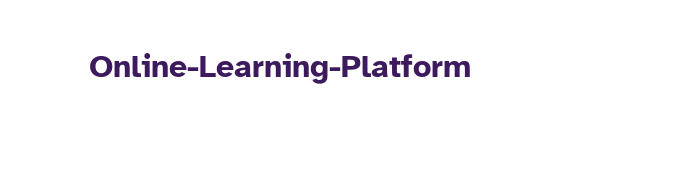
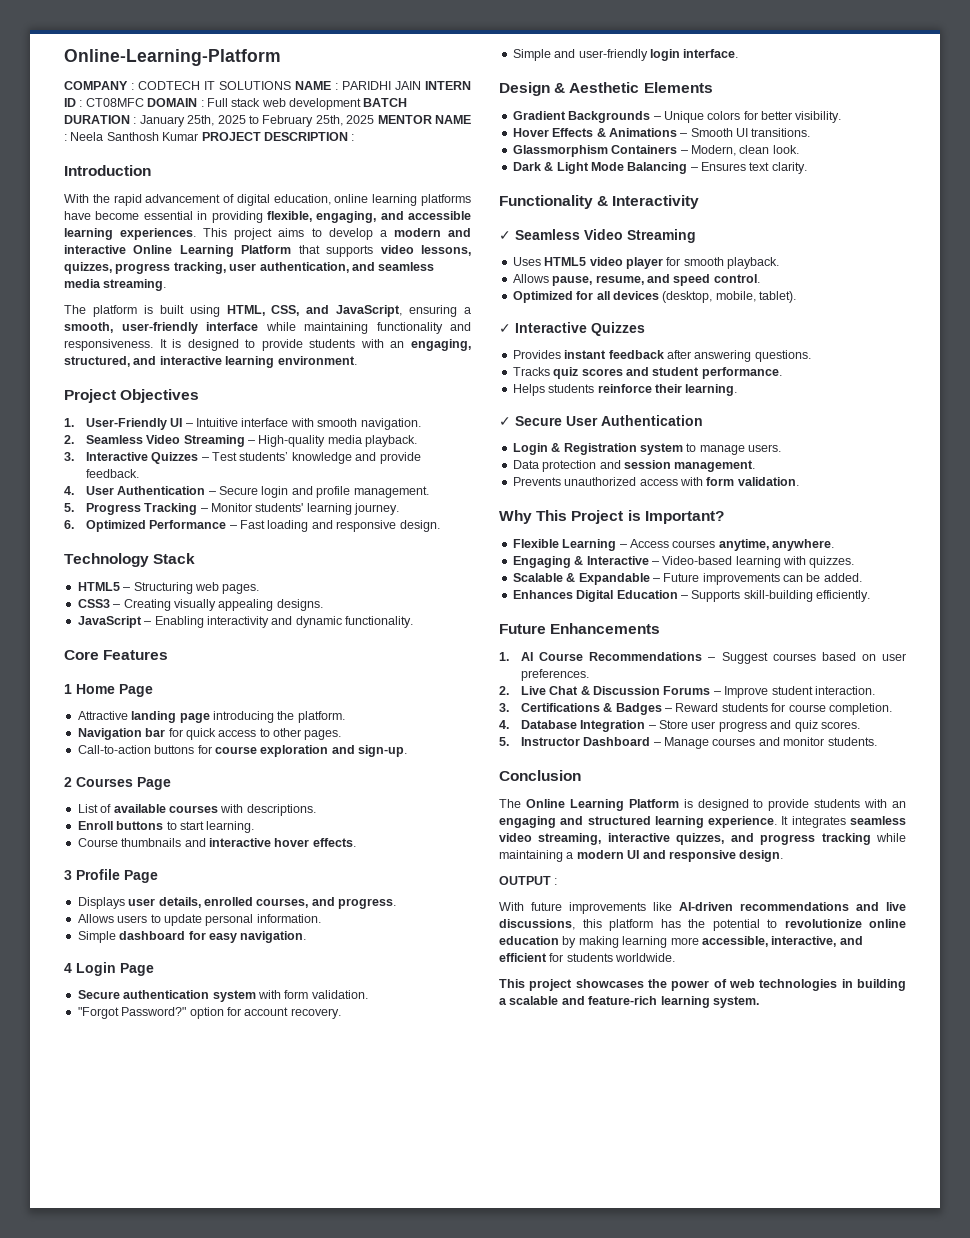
(471, 68) none -> [64,81,471,90] [64,98,408,110] [64,115,471,127] [64,132,355,141] [64,165,151,176] [64,194,471,206] [64,211,471,223] [64,228,471,240] [64,245,471,257] [64,262,435,274] [64,279,167,291] [64,305,471,317] [64,322,471,334] [64,339,471,351] [64,356,357,368] [64,389,200,403] [64,418,421,430] [64,435,418,447] [64,452,421,464] [85,469,139,478] [64,486,429,498] [64,503,400,515] [64,520,440,532] [64,553,196,567] [77,582,260,594] [77,599,323,611] [77,616,413,628] [64,650,169,660] [64,684,153,697] [77,711,345,723] [77,728,342,740] [77,745,407,757] [64,777,171,790] [77,804,316,816] [77,821,255,833] [77,838,356,847] [64,869,158,883] [77,897,396,909] [77,914,321,926] [77,931,307,943] [64,962,154,976] [77,990,368,1002] [77,1007,341,1019] [512,49,739,61] [499,82,713,96] [512,111,842,123] [512,128,811,137] [512,145,799,157] [512,162,807,174] [499,195,700,209] [499,229,696,243] [512,257,779,269] [512,274,760,286] [512,291,796,303] [499,322,645,336] [512,350,811,362] [512,367,782,379] [512,384,738,396] [499,415,703,426] [512,443,781,455] [512,460,756,472] [512,477,799,486] [499,510,724,524] [512,539,834,551] [512,556,855,568] [512,573,862,585] [512,590,870,602] [499,623,661,634] [499,652,906,664] [520,669,589,681] [499,686,875,698] [499,703,892,715] [499,720,860,732] [499,737,877,749] [499,770,581,781] [499,799,906,811] [499,816,906,828] [499,833,906,845] [499,850,784,862] [499,876,558,885] [499,902,906,914] [499,919,906,931] [499,936,863,948] [499,953,676,962] [499,979,906,991] [499,996,759,1008] // COMPANY : CODTECH IT SOLUTIONS NAME : PARIDHI JAIN INTERN ID : CT08MFC DOMAIN : Full stack web development BATCH DURATION : January 25th, 2025 to February 25th, 2025 MENTOR NAME : Neela Santhosh Kumar PROJECT DESCRIPTION : // Introduction // With the rapid advancement of digital education, online learning platforms have become essential in providing flexible, engaging, and accessible learning experiences. This project aims to develop a modern and interactive Online Learning Platform that supports video lessons, quizzes, progress tracking, user authentication, and seamless media streaming. // The platform is built using HTML, CSS, and JavaScript, ensuring a smooth, user-friendly interface while maintaining functionality and responsiveness. It is designed to provide students with an engaging, structured, and interactive learning environment. // Project Objectives // 1. User-Friendly UI – Intuitive interface with smooth navigation. // 2. Seamless Video Streaming – High-quality media playback. // 3. Interactive Quizzes – Test students’ knowledge and provide feedback. // 4. User Authentication – Secure login and profile management. // 5. Progress Tracking – Monitor students' learning journey. // 6. Optimized Performance – Fast loading and responsive design. // Technology Stack // HTML5 – Structuring web pages. // CSS3 – Creating visually appealing designs. // JavaScript – Enabling interactivity and dynamic functionality. // Core Features // 1 Home Page // Attractive landing page introducing the platform. // Navigation bar for quick access to other pages. // Call-to-action buttons for course exploration and sign-up. // 2 Courses Page // List of available courses with descriptions. // Enroll buttons to start learning. // Course thumbnails and interactive hover effects. // 3 Profile Page // Displays user details, enrolled courses, and progress. // Allows users to update personal information. // Simple dashboard for easy navigation. // 4 Login Page // Secure authentication system with form validation. // "Forgot Password?" option for account recovery. // Simple and user-friendly login interface. // Design & Aesthetic Elements // Gradient Backgrounds – Unique colors for better visibility. // Hover Effects & Animations – Smooth UI transitions. // Glassmorphism Containers – Modern, clean look. // Dark & Light Mode Balancing – Ensures text clarity. // Functionality & Interactivity // ✓ Seamless Video Streaming // Uses HTML5 video player for smooth playback. // Allows pause, resume, and speed control. // Optimized for all devices (desktop, mobile, tablet). // ✓ Interactive Quizzes // Provides instant feedback after answering questions. // Tracks quiz scores and student performance. // Helps students reinforce their learning. // ✓ Secure User Authentication // Login & Registration system to manage users. // Data protection and session management. // Prevents unauthorized access with form validation. // Why This Project is Important? // Flexible Learning – Access courses anytime, anywhere. // Engaging & Interactive – Video-based learning with quizzes. // Scalable & Expandable – Future improvements can be added. // Enhances Digital Education – Supports skill-building efficiently. // Future Enhancements // 1. AI Course Recommendations – Suggest courses based on user preferences. // 2. Live Chat & Discussion Forums – Improve student interaction. // 3. Certifications & Badges – Reward students for course completion. // 4. Database Integration – Store user progress and quiz scores. // 5. Instructor Dashboard – Manage courses and monitor students. // Conclusion // The Online Learning Platform is designed to provide students with an engaging and structured learning experience. It integrates seamless video streaming, interactive quizzes, and progress tracking while maintaining a modern UI and responsive design. // OUTPUT : // With future improvements like AI-driven recommendations and live discussions, this platform has the potential to revolutionize online education by making learning more accessible, interactive, and efficient for students worldwide. // This project showcases the power of web technologies in building a scalable and feature-rich learning system.

